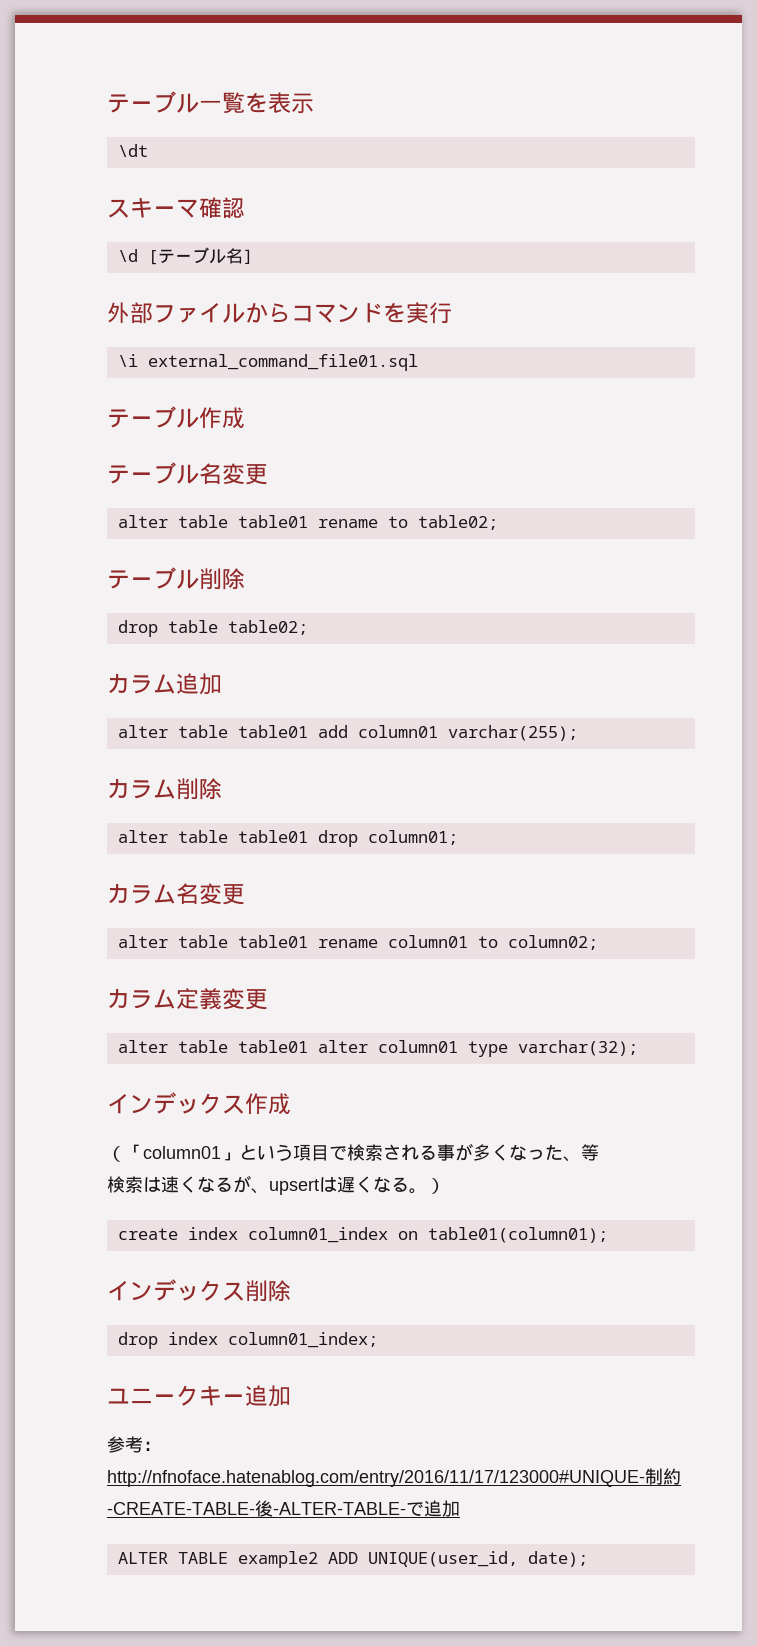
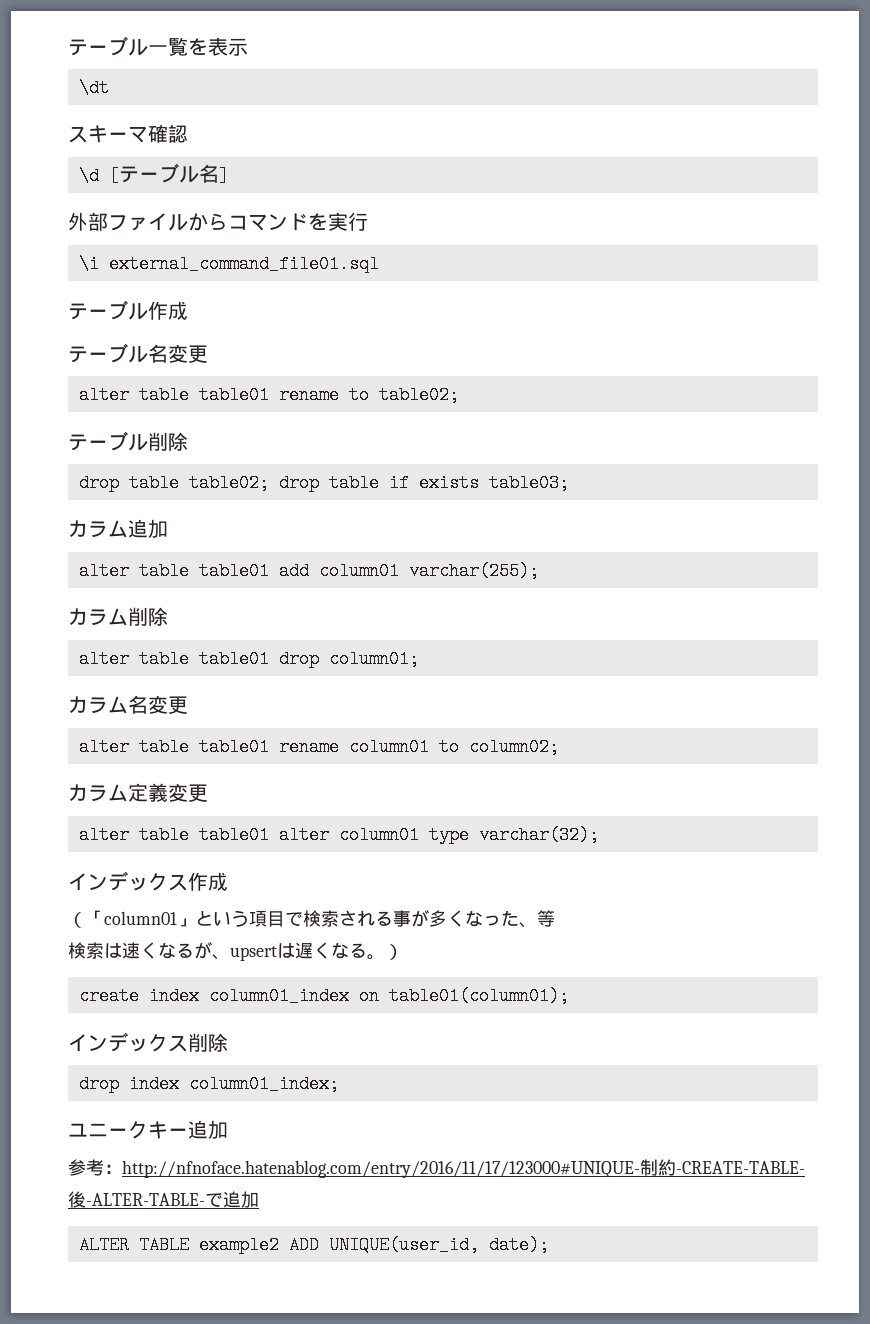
(308, 627) none -> [278,474,569,492] drop table if exists table03;

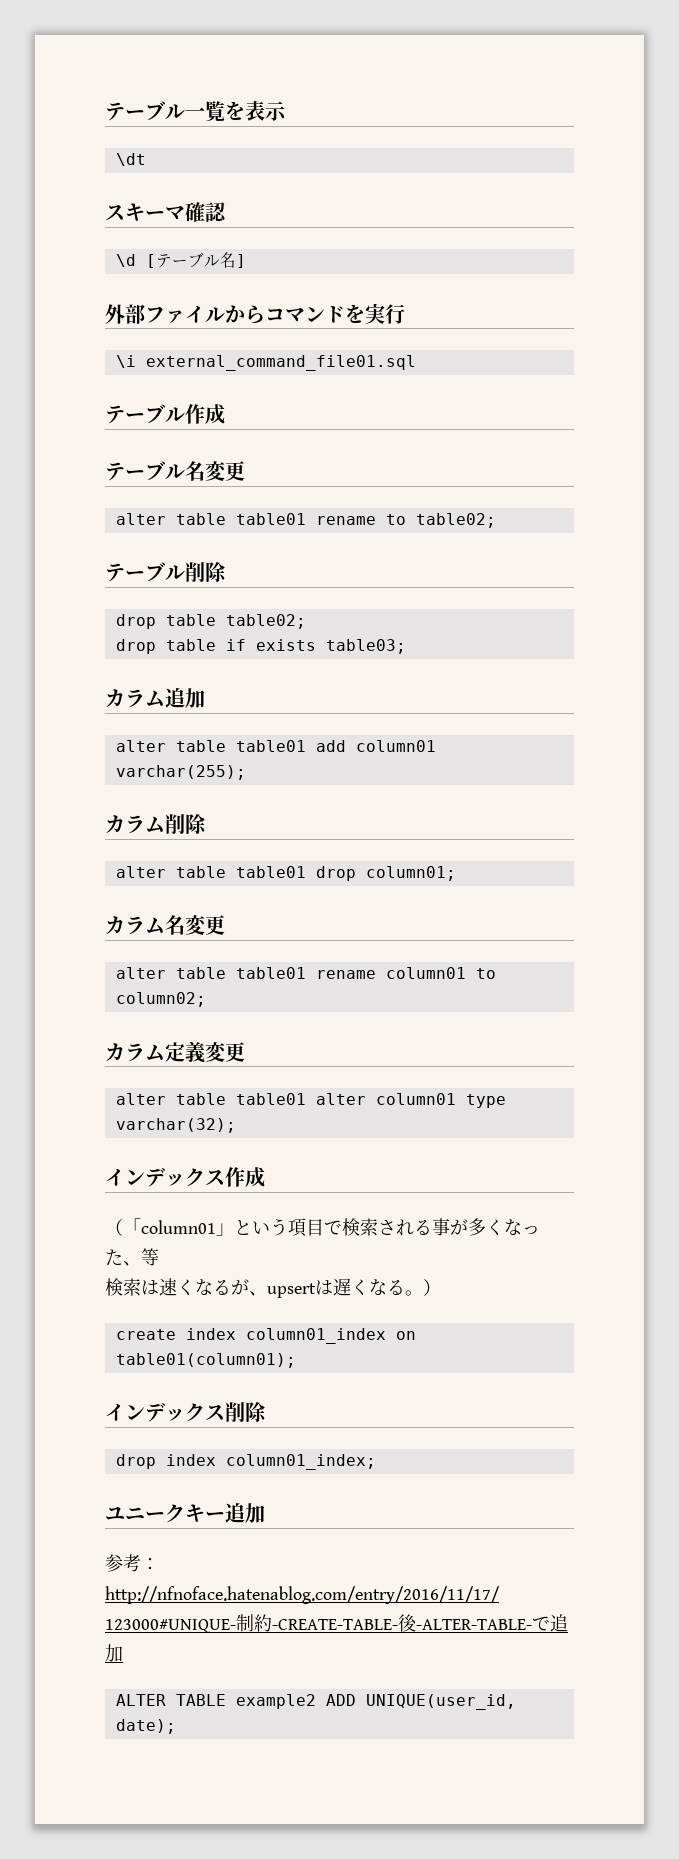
(269, 483) none -> (306, 621) //

